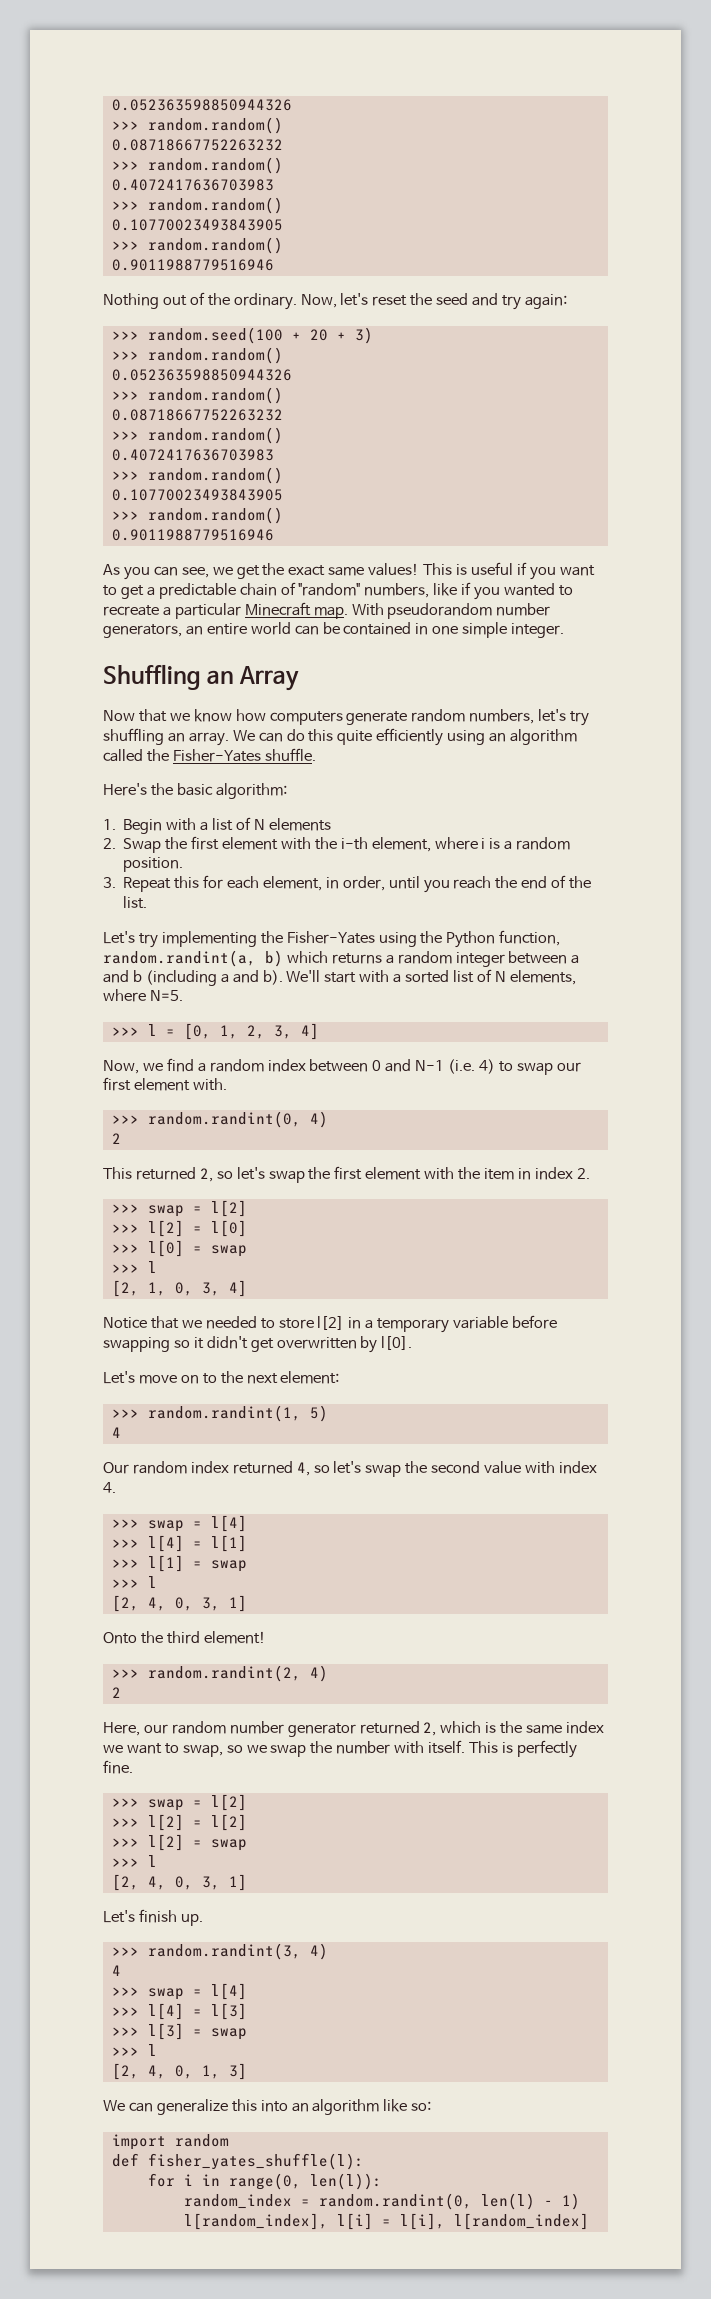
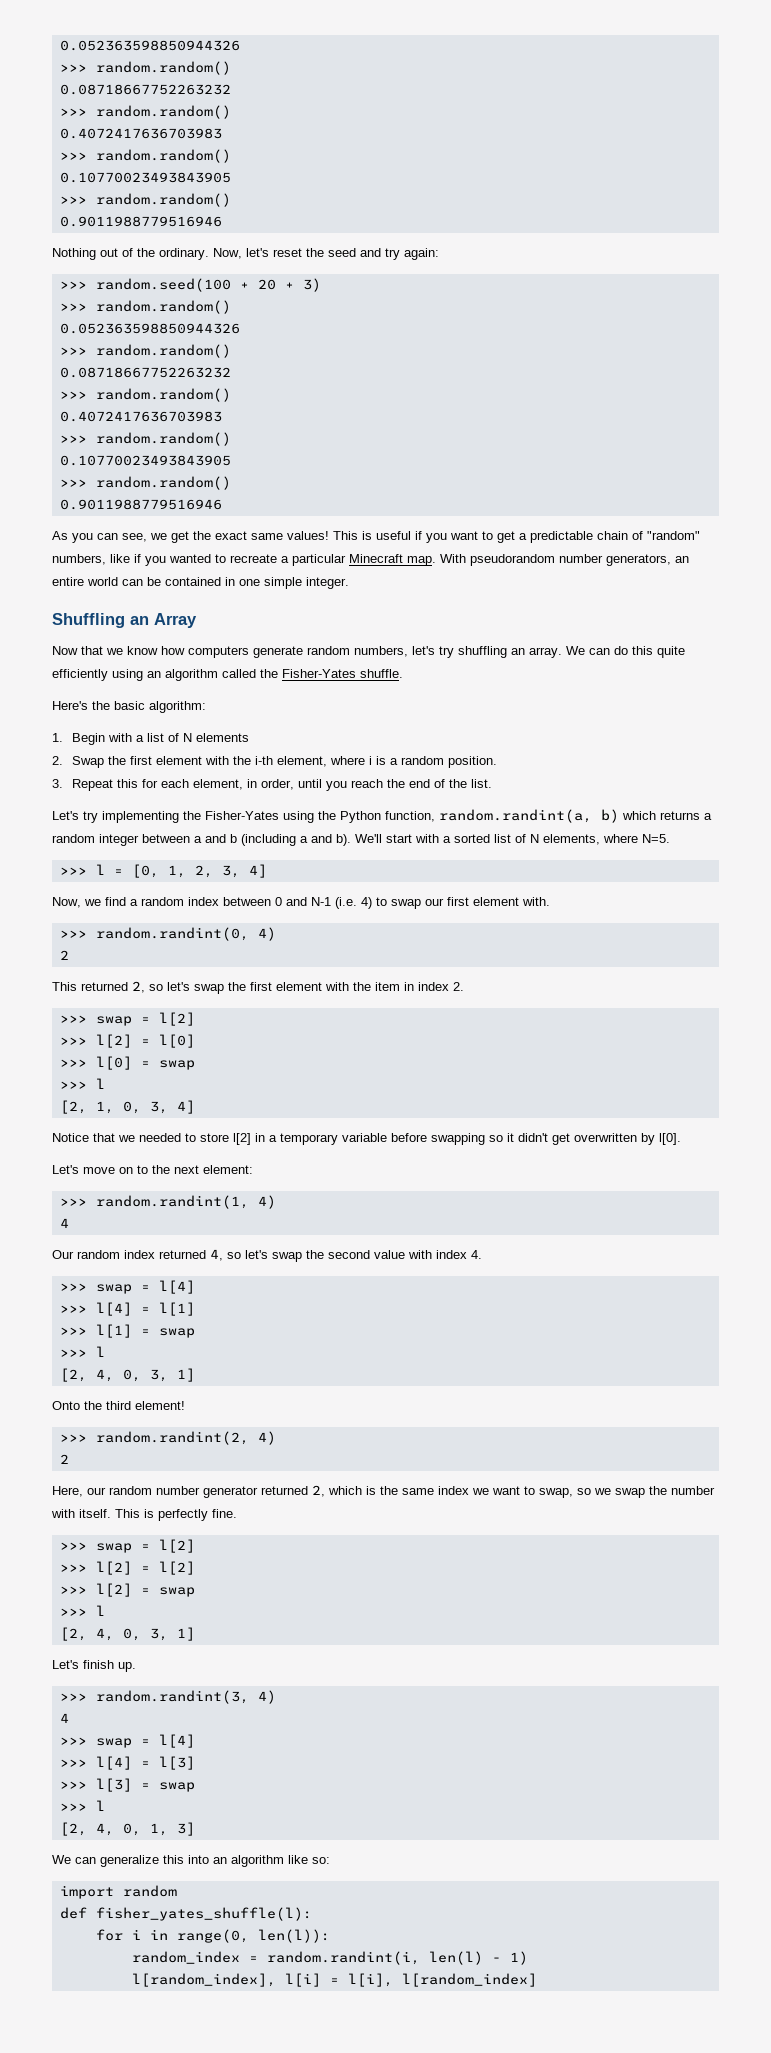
[309,1405,328,1422] 5) -> [257,1195,276,1209] 4)
[318,2193,472,2210] random.randint(0, -> [266,1951,420,1965] random.randint(i,

